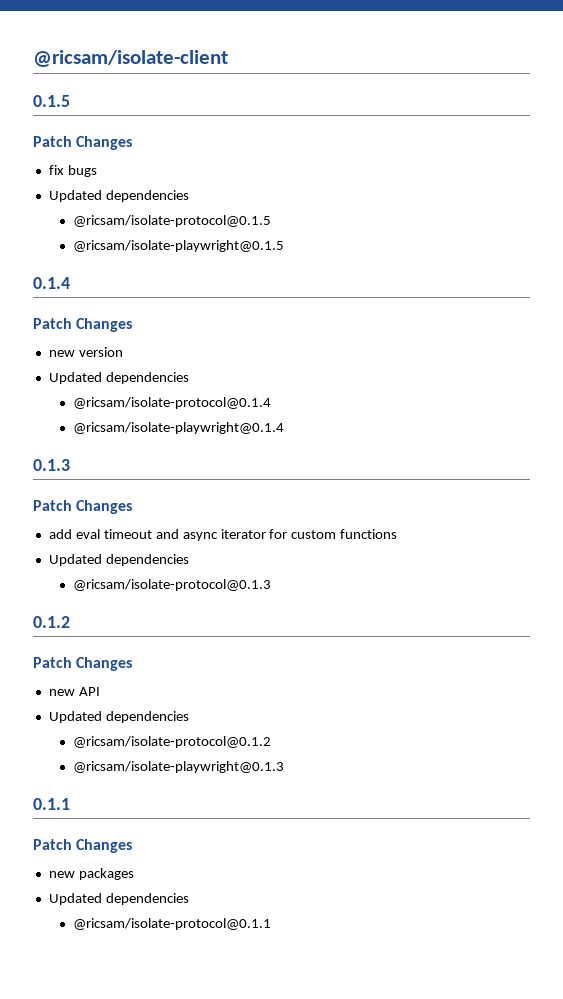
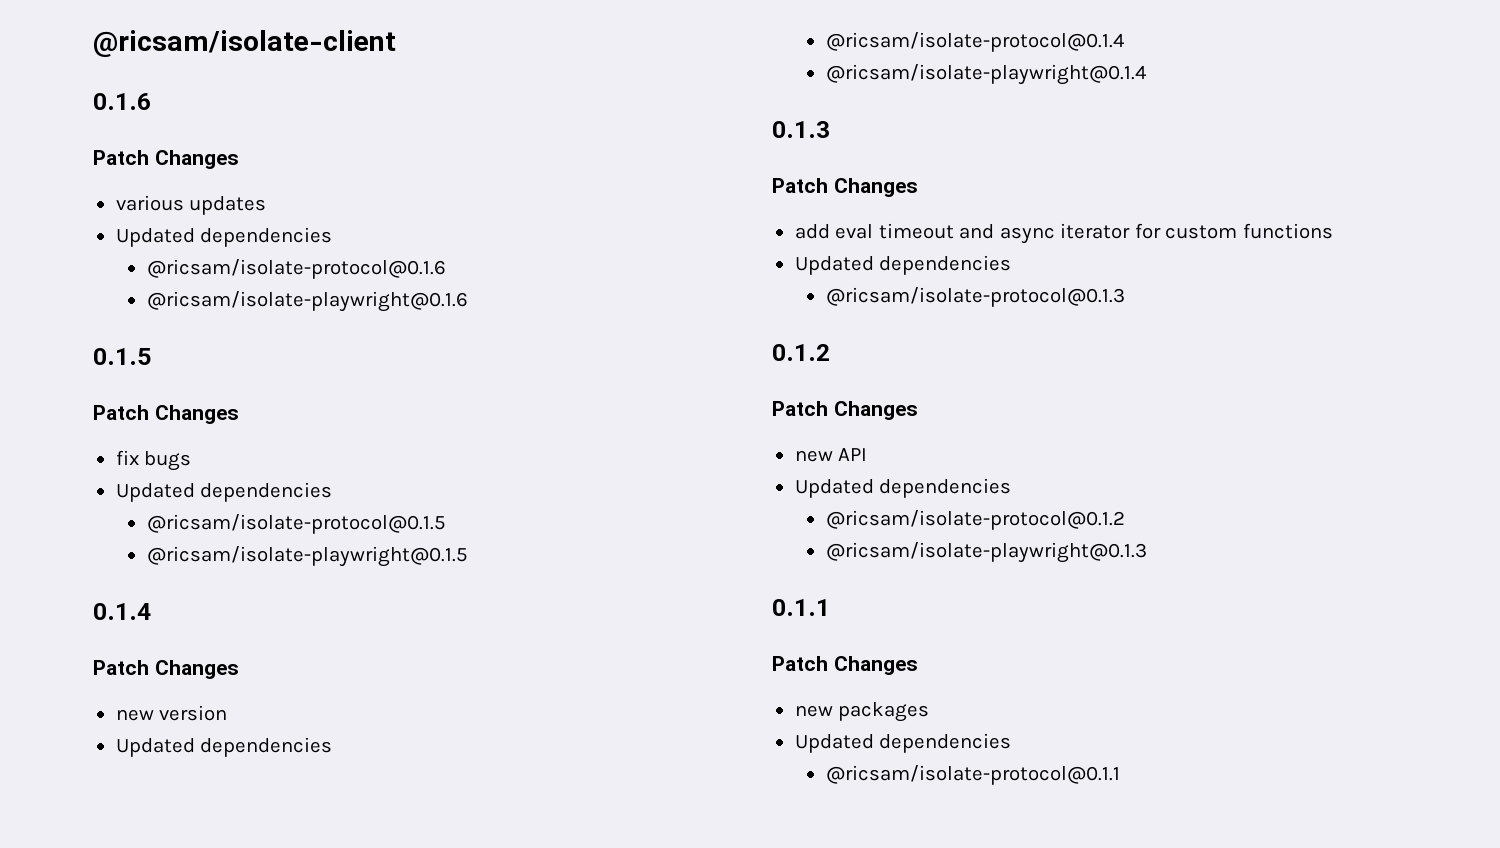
(228, 58) none -> [93,93,151,110] [93,150,239,169] [115,195,267,215] [115,227,333,247] [146,259,446,279] [146,291,468,312] // 0.1.6 // Patch Changes // various updates // Updated dependencies // @ricsam/isolate-protocol@0.1.6 // @ricsam/isolate-playwright@0.1.6

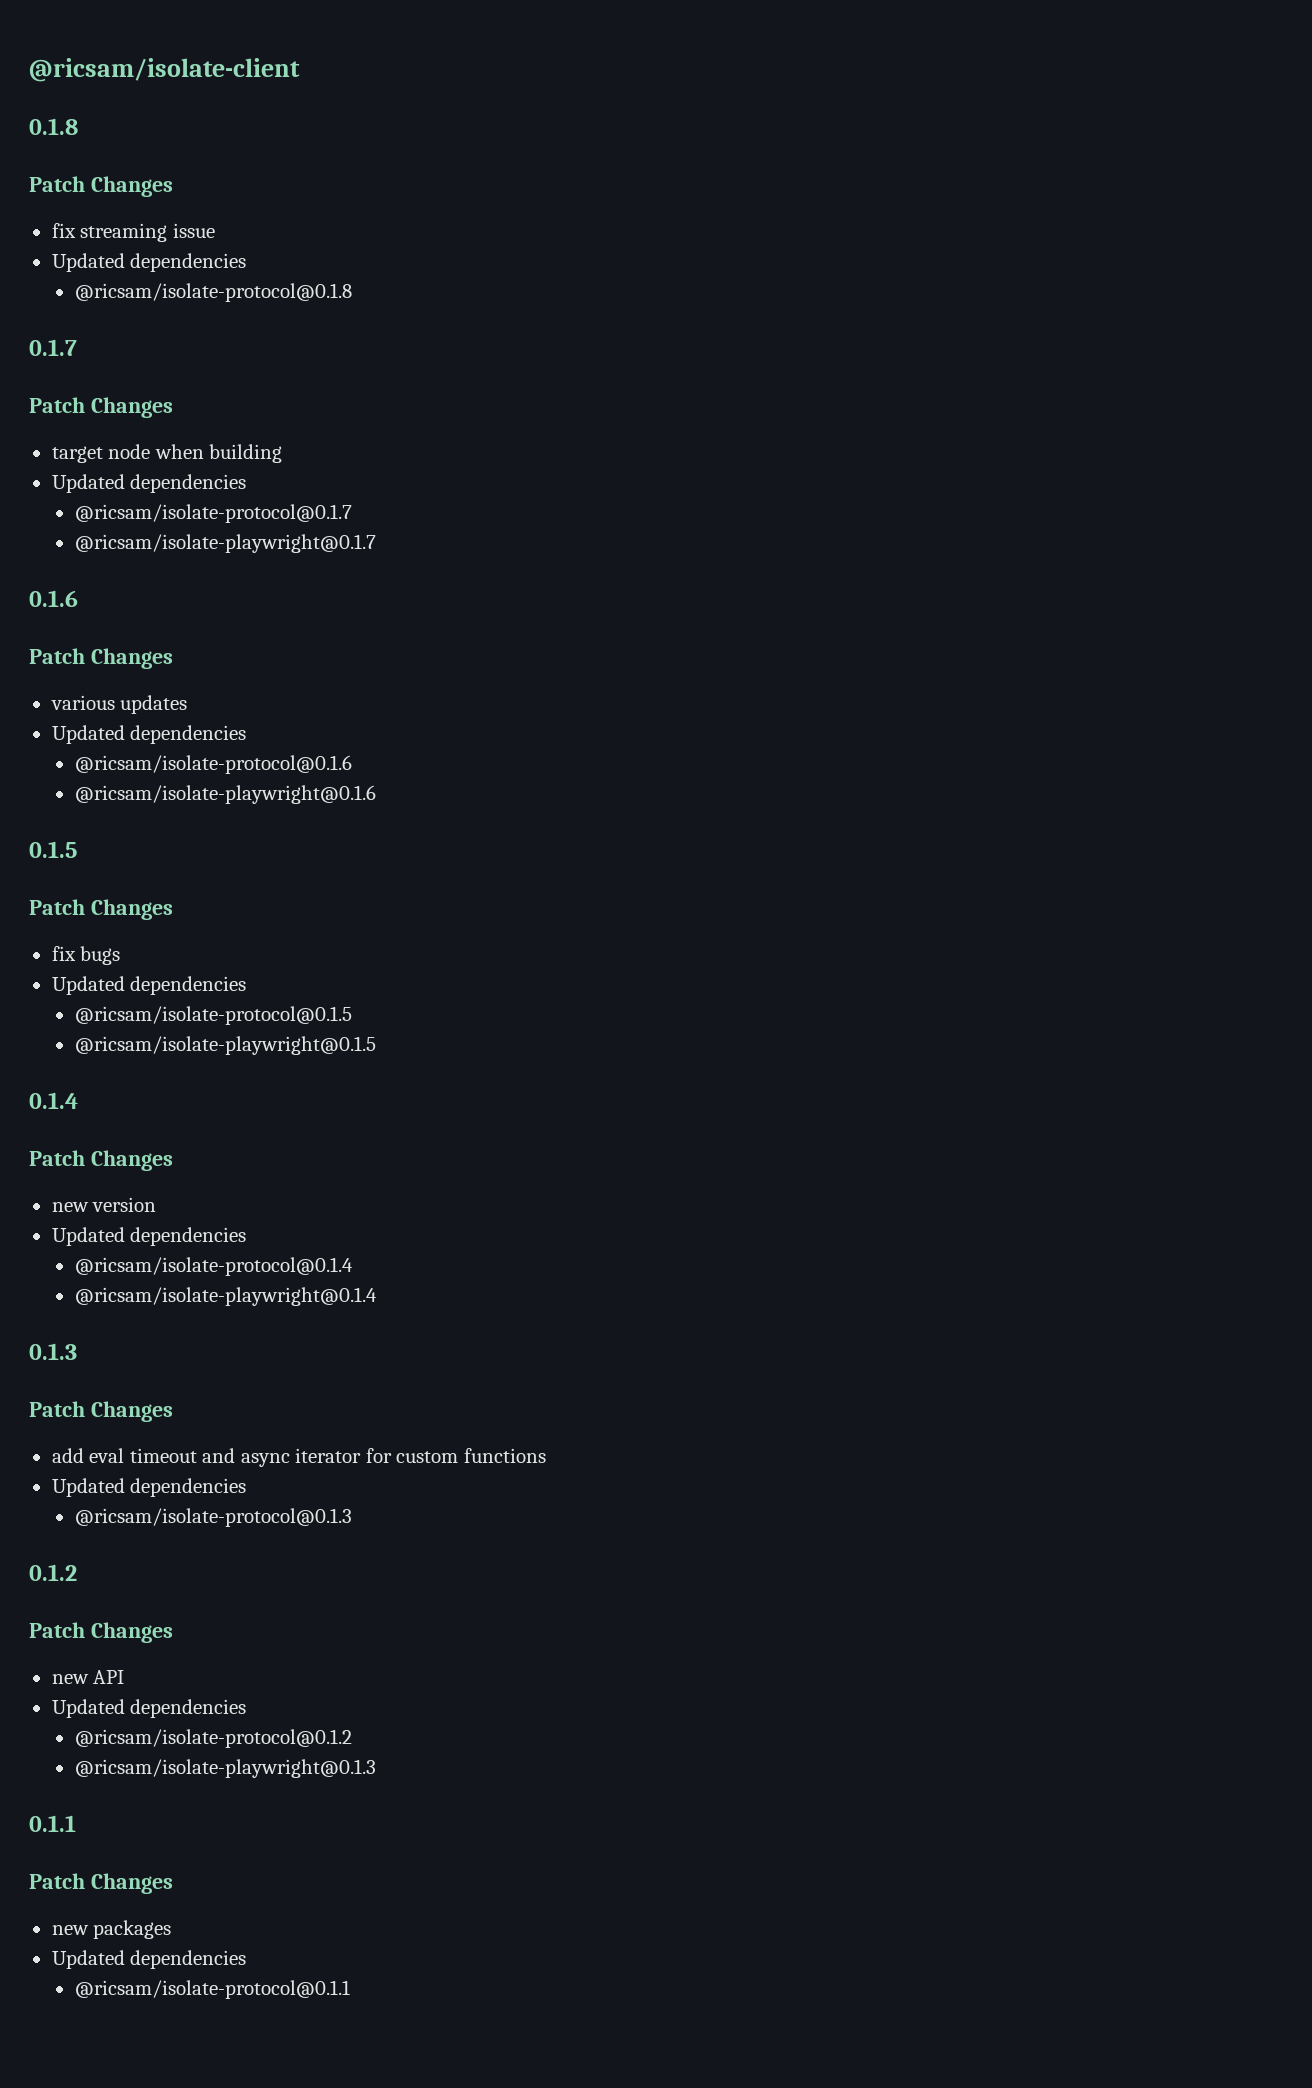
(396, 43) none -> [29,118,78,135] [29,176,173,197] [51,223,215,242] [51,253,247,272] [74,283,352,302] [29,339,77,356] [29,397,173,418] [51,444,283,463] [51,474,247,493] [74,504,352,523] [74,534,376,553] // 0.1.8 // Patch Changes // fix streaming issue // Updated dependencies // @ricsam/isolate-protocol@0.1.8 // 0.1.7 // Patch Changes // target node when building // Updated dependencies // @ricsam/isolate-protocol@0.1.7 // @ricsam/isolate-playwright@0.1.7

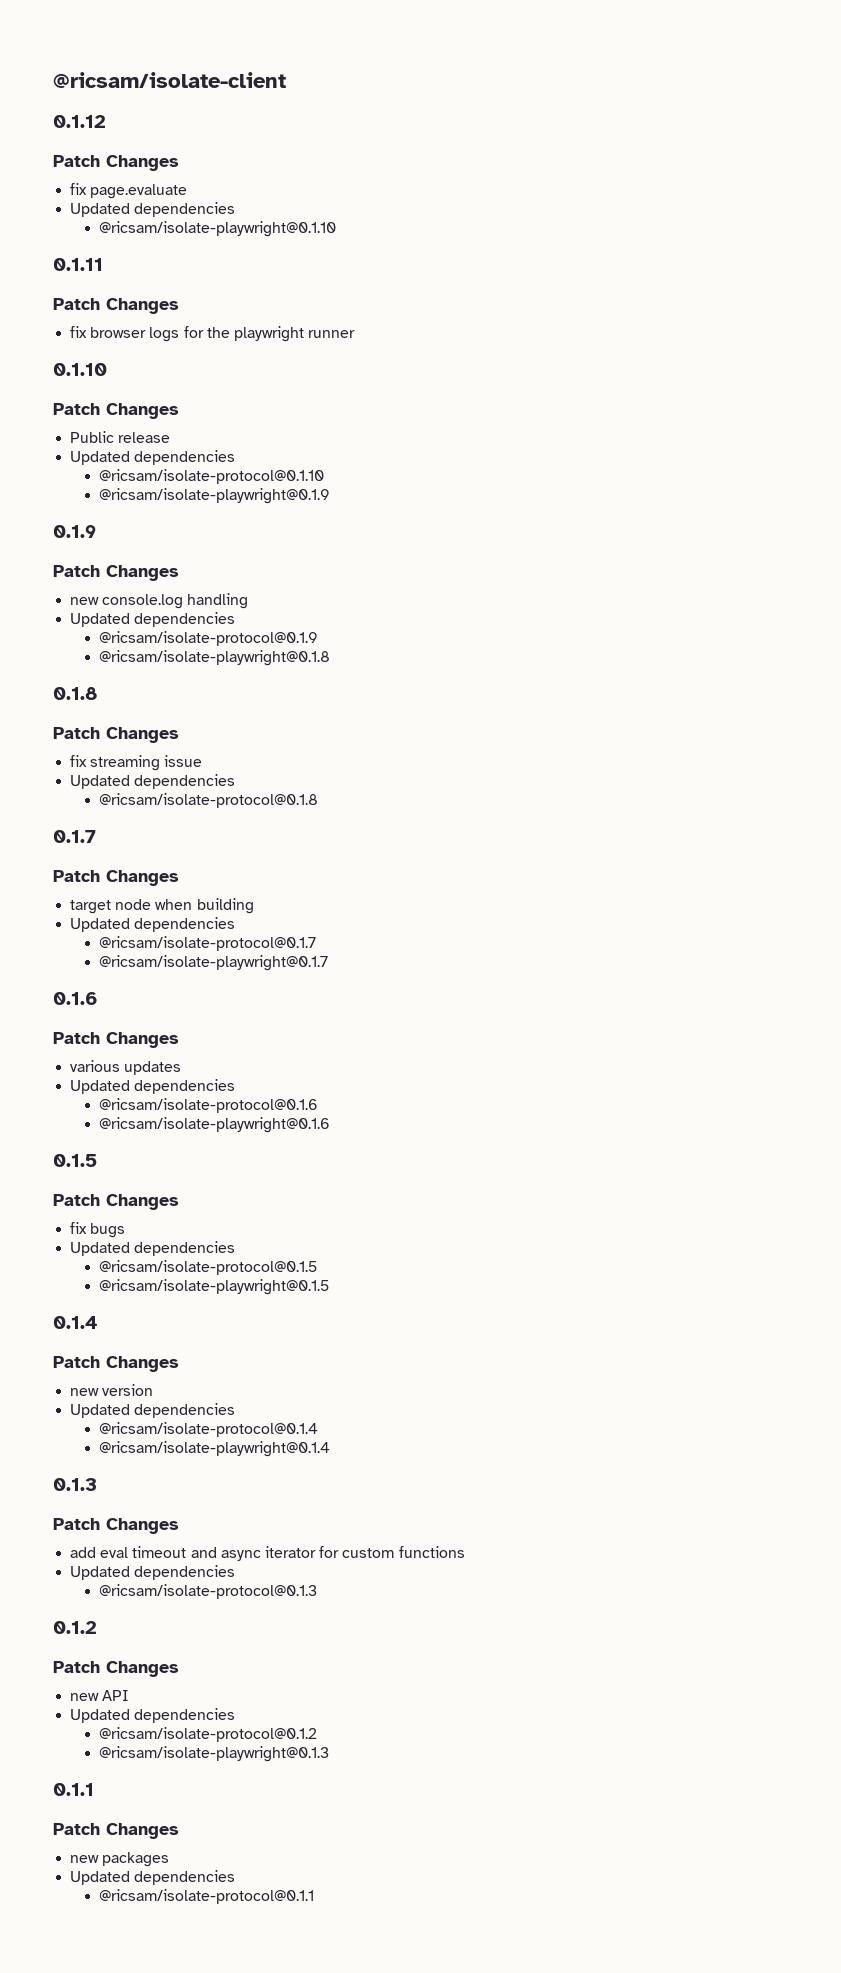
(300, 70) none -> [53,115,106,128] [53,155,179,171] [70,183,188,199] [70,202,236,217] [98,221,336,237] [53,258,103,271] [53,298,179,314] [70,326,356,342] [53,363,107,376] [53,403,179,419] [70,431,171,443] [70,450,236,465] [98,469,324,484] [98,488,330,504] [53,525,96,538] [53,565,179,581] [70,593,249,609] [70,612,236,627] [98,631,318,646] [98,650,330,666] // 0.1.12 // Patch Changes // fix page.evaluate // Updated dependencies // @ricsam/isolate-playwright@0.1.10 // 0.1.11 // Patch Changes // fix browser logs for the playwright runner // 0.1.10 // Patch Changes // Public release // Updated dependencies // @ricsam/isolate-protocol@0.1.10 // @ricsam/isolate-playwright@0.1.9 // 0.1.9 // Patch Changes // new console.log handling // Updated dependencies // @ricsam/isolate-protocol@0.1.9 // @ricsam/isolate-playwright@0.1.8

